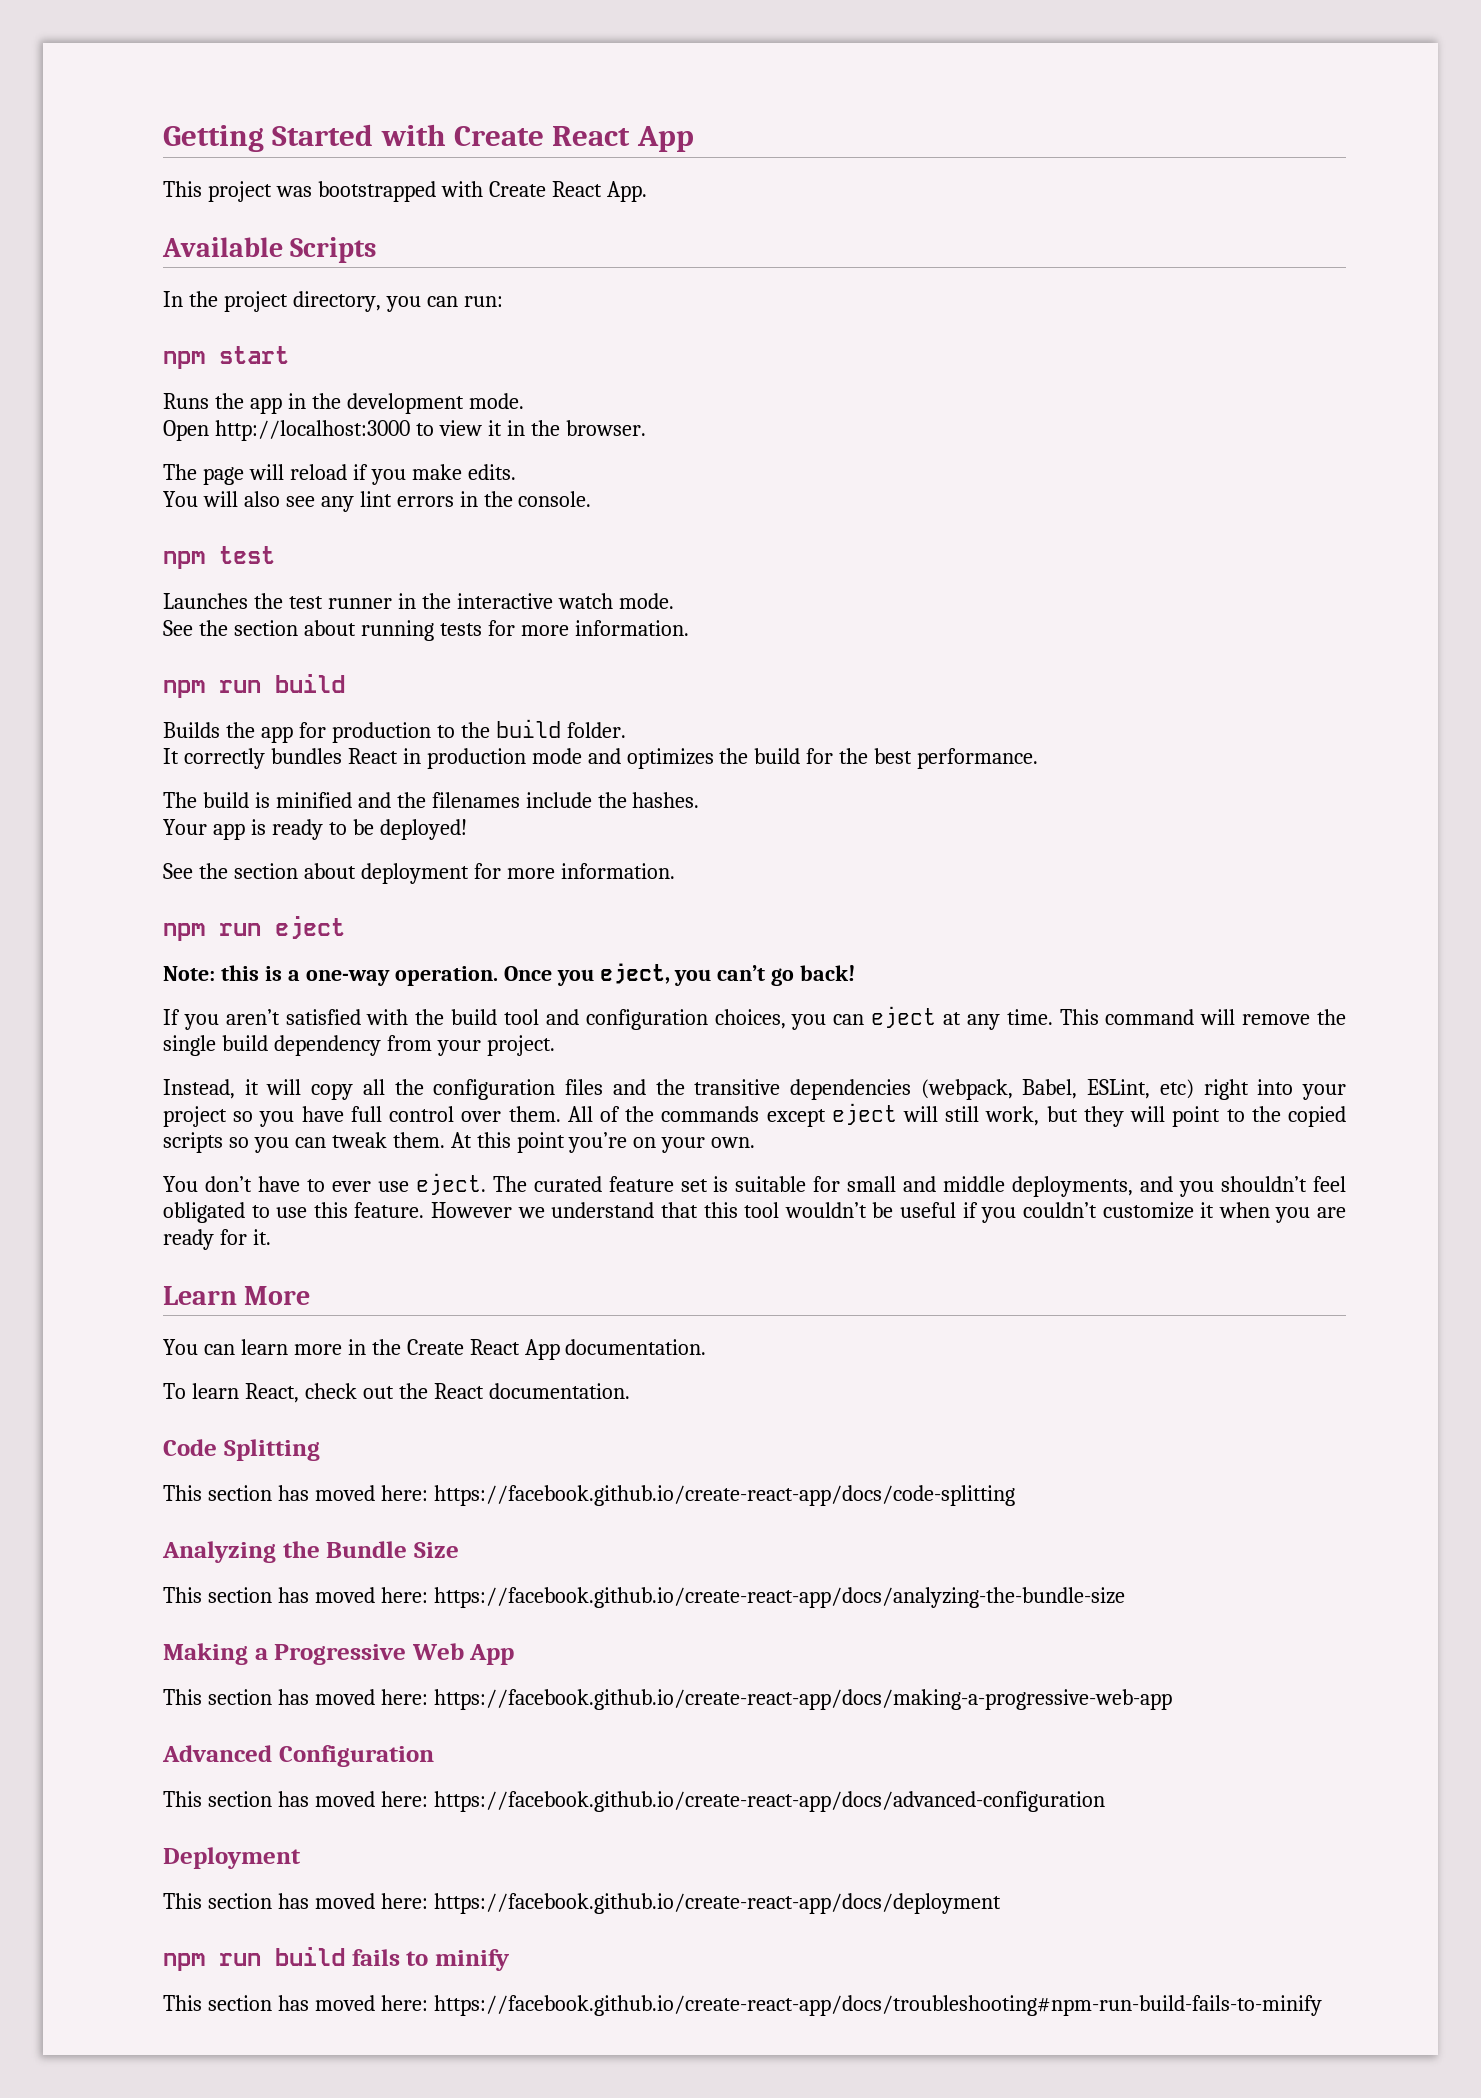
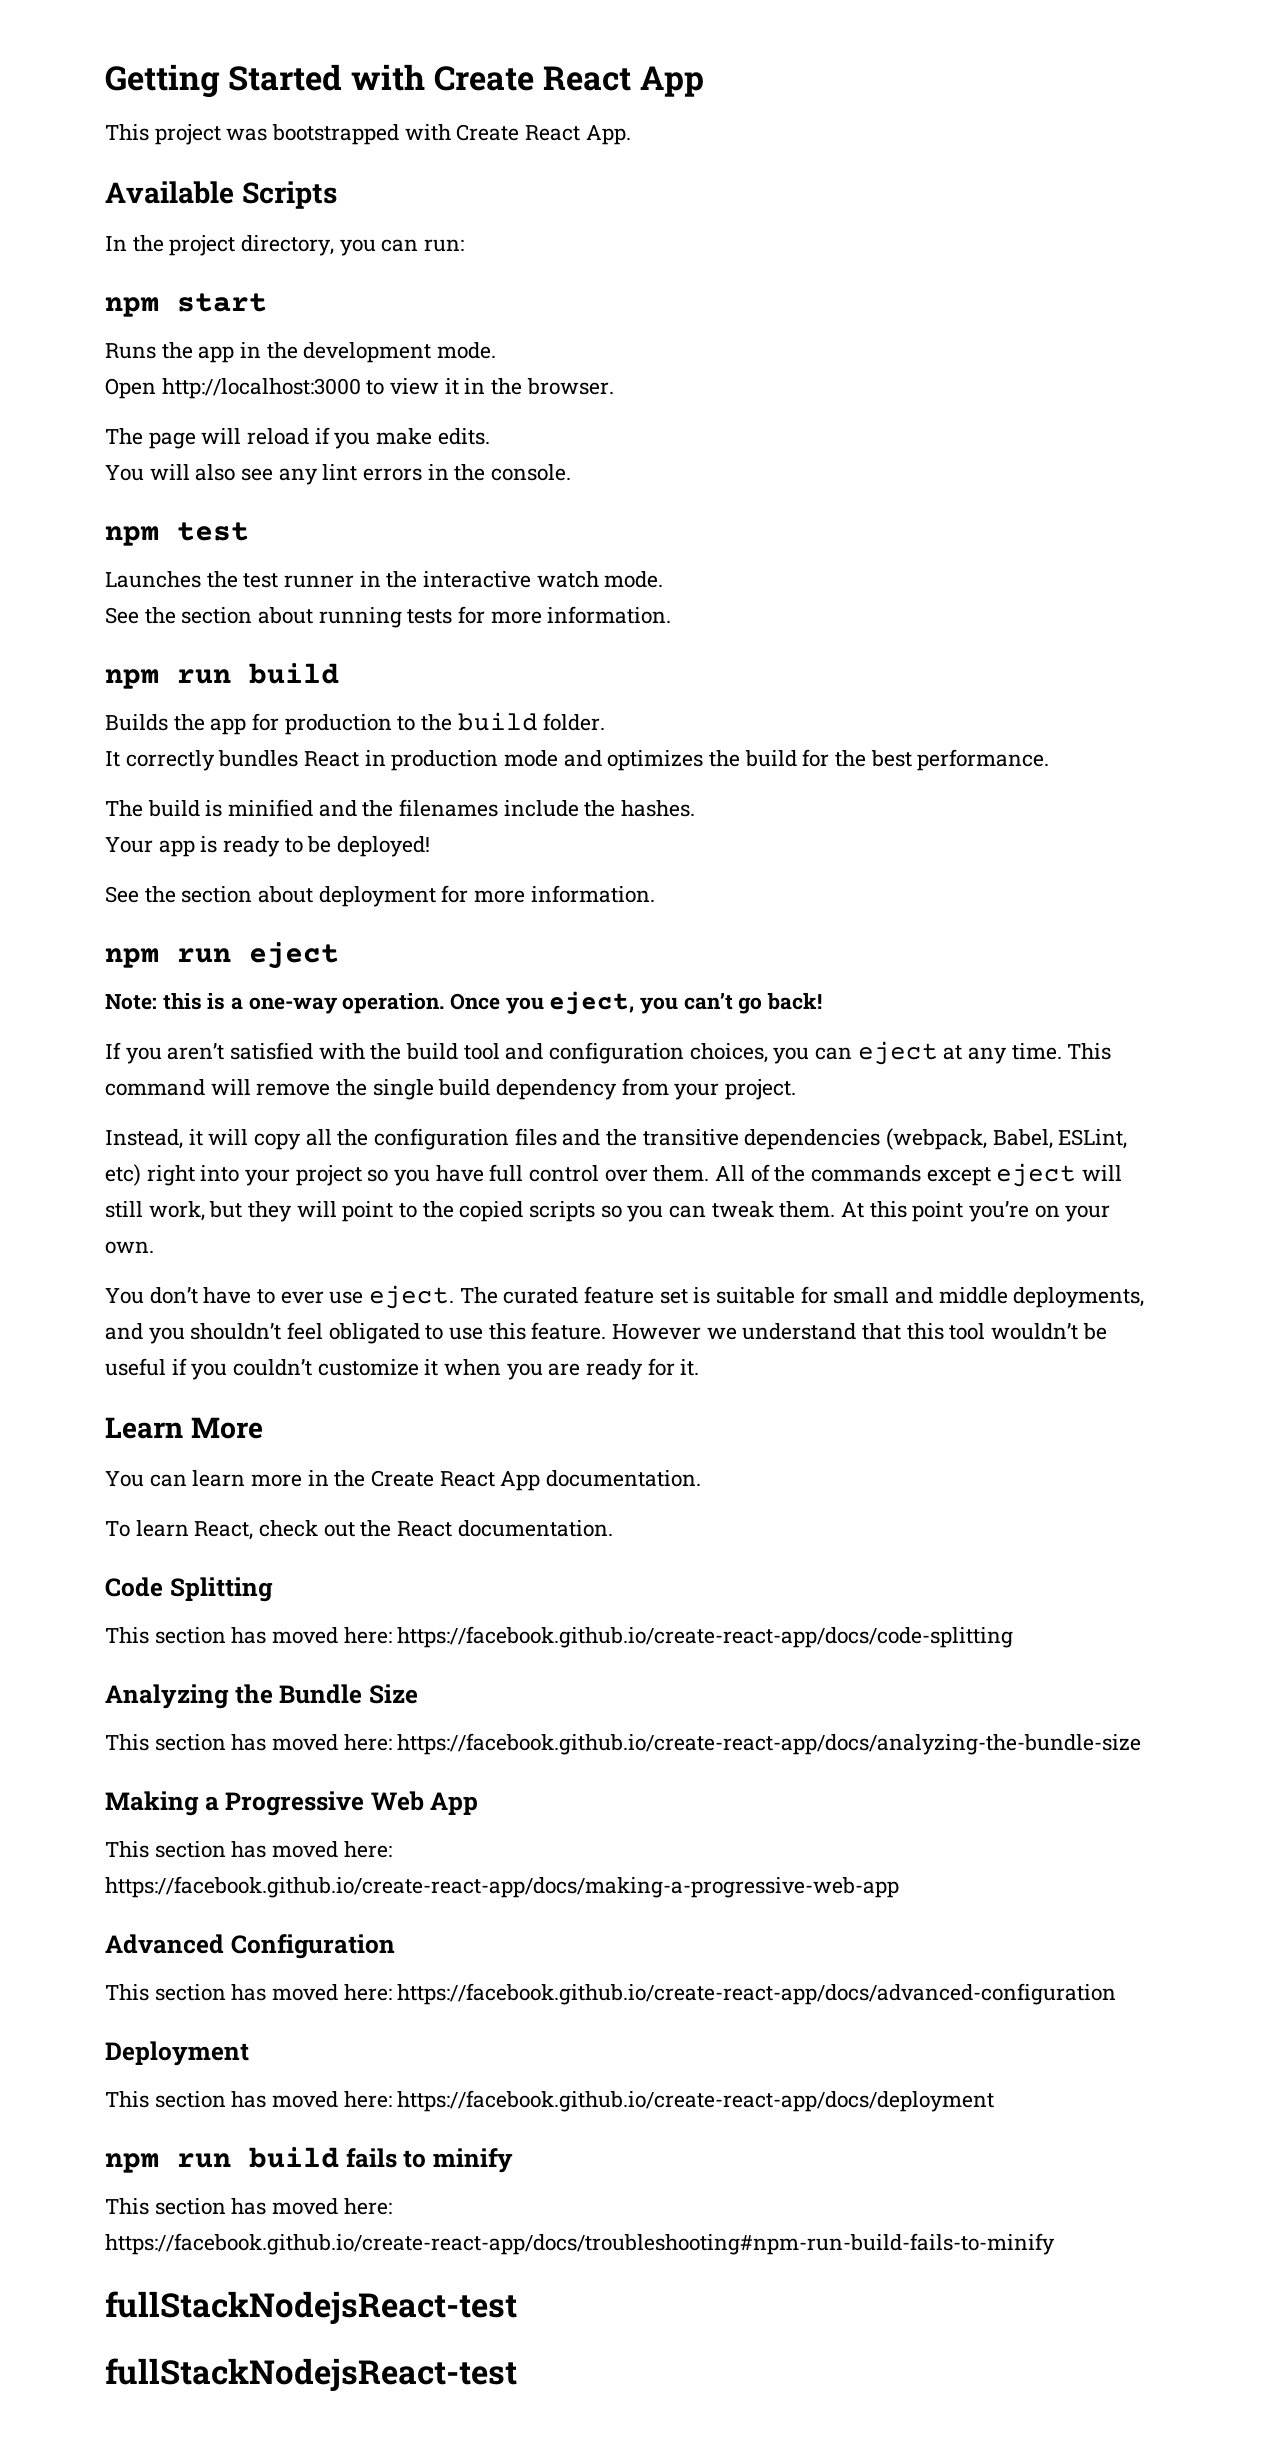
(1322, 2005) none -> [105,2291,517,2325] [105,2358,517,2392] // fullStackNodejsReact-test // fullStackNodejsReact-test

